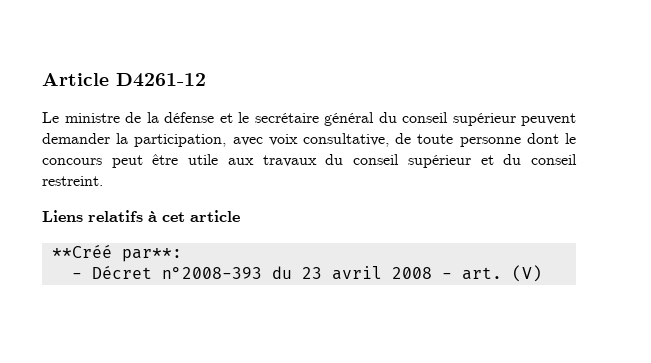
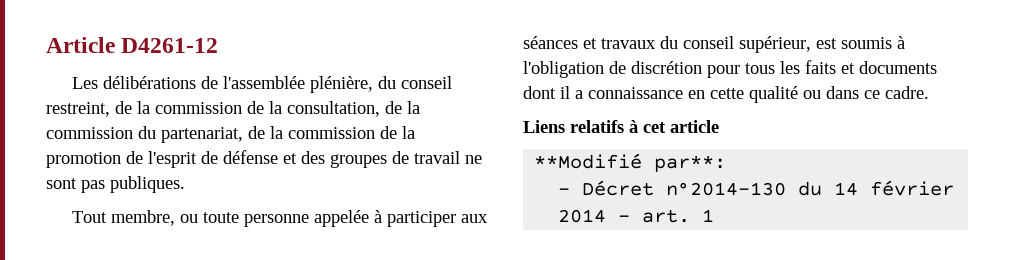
[42,112,576,126] [42,133,576,147] [42,154,578,168] [42,176,103,186] Le ministre de la défense et le secrétaire général du conseil supérieur peuvent demander la participation, avec voix consultative, de toute personne dont le concours peut être utile aux travaux du conseil supérieur et du conseil restreint. -> [72,76,453,93] [46,101,420,117] [46,126,415,143] [46,150,482,168] [46,176,185,193] [72,210,489,227] [523,36,905,53] [523,60,937,78] [523,86,929,103] Les délibérations de l'assemblée plénière, du conseil restreint, de la commission de la consultation, de la commission du partenariat, de la commission de la promotion de l'esprit de défense et des groupes de travail ne sont pas publiques. // Tout membre, ou toute personne appelée à participer aux séances et travaux du conseil supérieur, est soumis à l'obligation de discrétion pour tous les faits et documents dont il a connaissance en cette qualité ou dans ce cadre.
[51,244,112,258] **Créé -> [534,153,643,169] **Modifié
[161,266,432,280] n°2008-393 du 23 avril 2008 -> [666,180,955,196] [558,209,607,223] n°2014-130 du 14 février 2014
[511,265,542,282] (V) -> [702,209,715,222] 1

